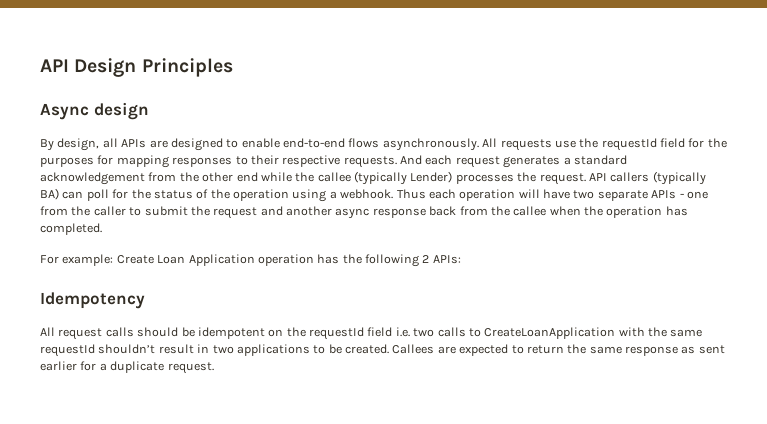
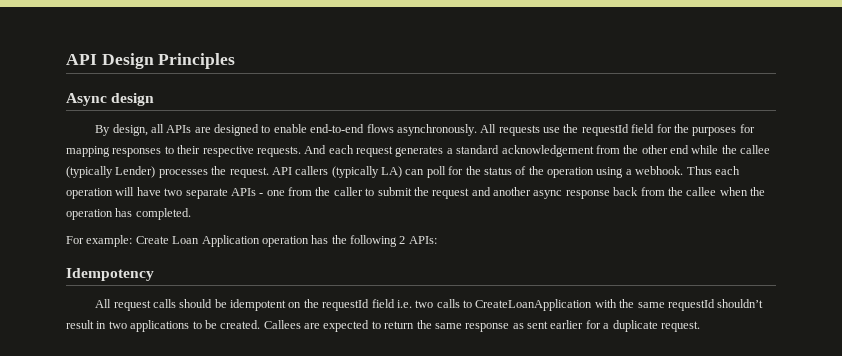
[40,188,59,200] BA) -> [381,166,402,178] LA)

